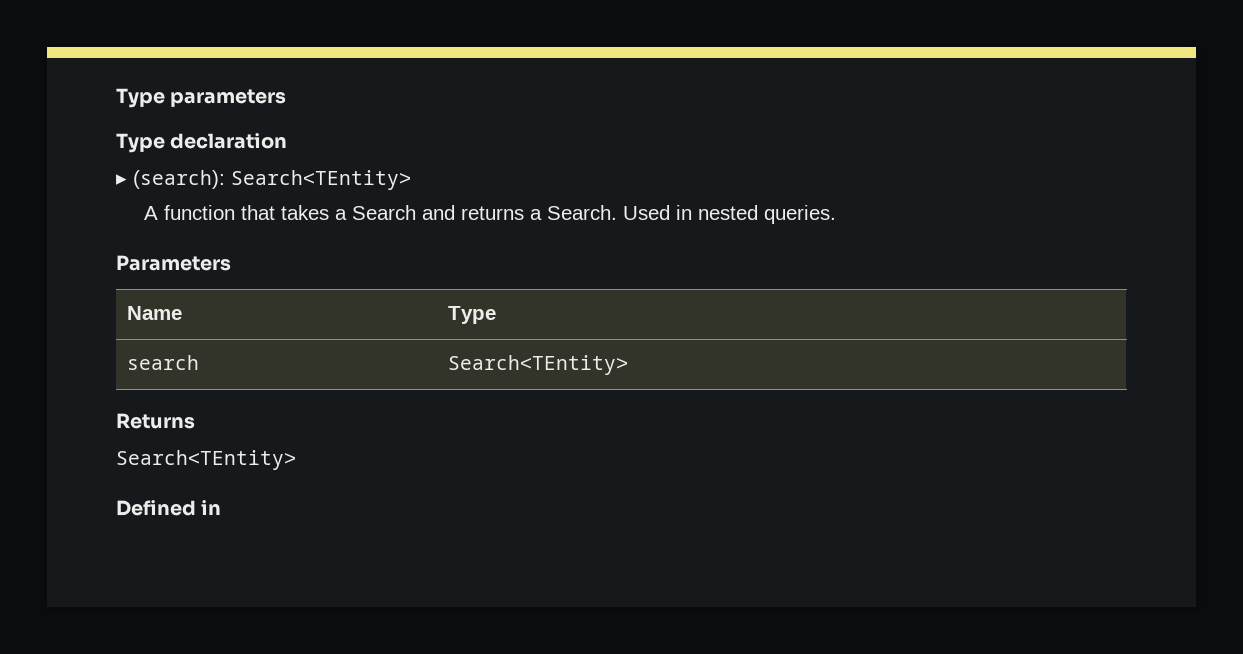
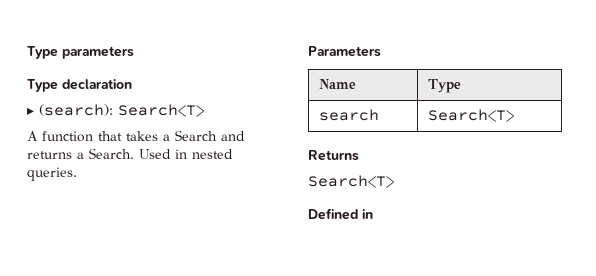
[231,170,411,190] Search<TEntity> -> [118,104,204,117] Search<T>
[447,355,628,375] Search<TEntity> -> [428,109,515,122] Search<T>
[116,450,296,470] Search<TEntity> -> [308,175,394,188] Search<T>

